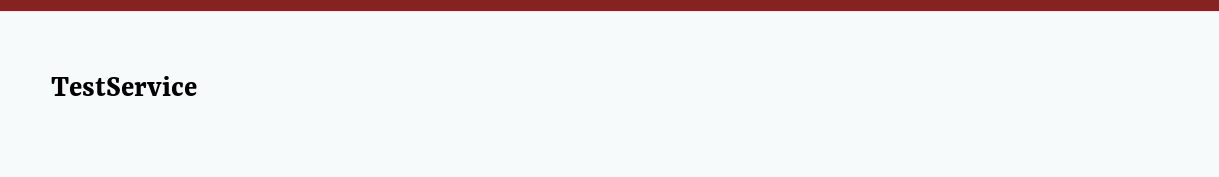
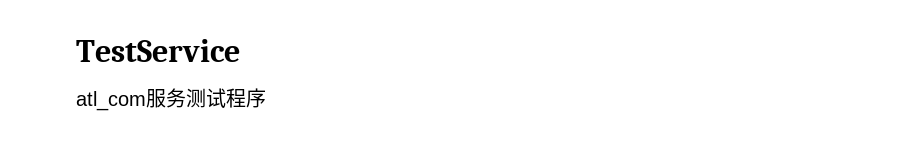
(197, 86) none -> [76,88,266,111] // atl_com服务测试程序

